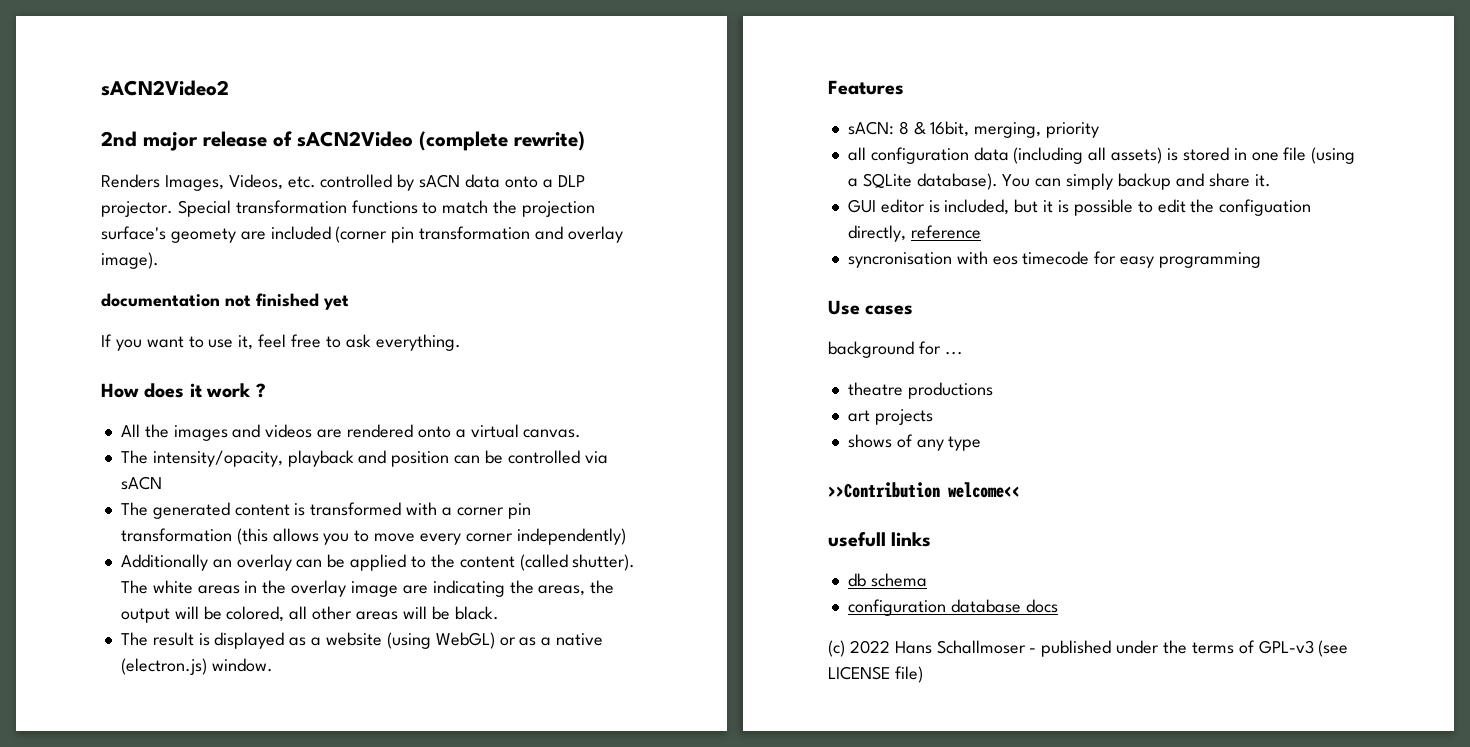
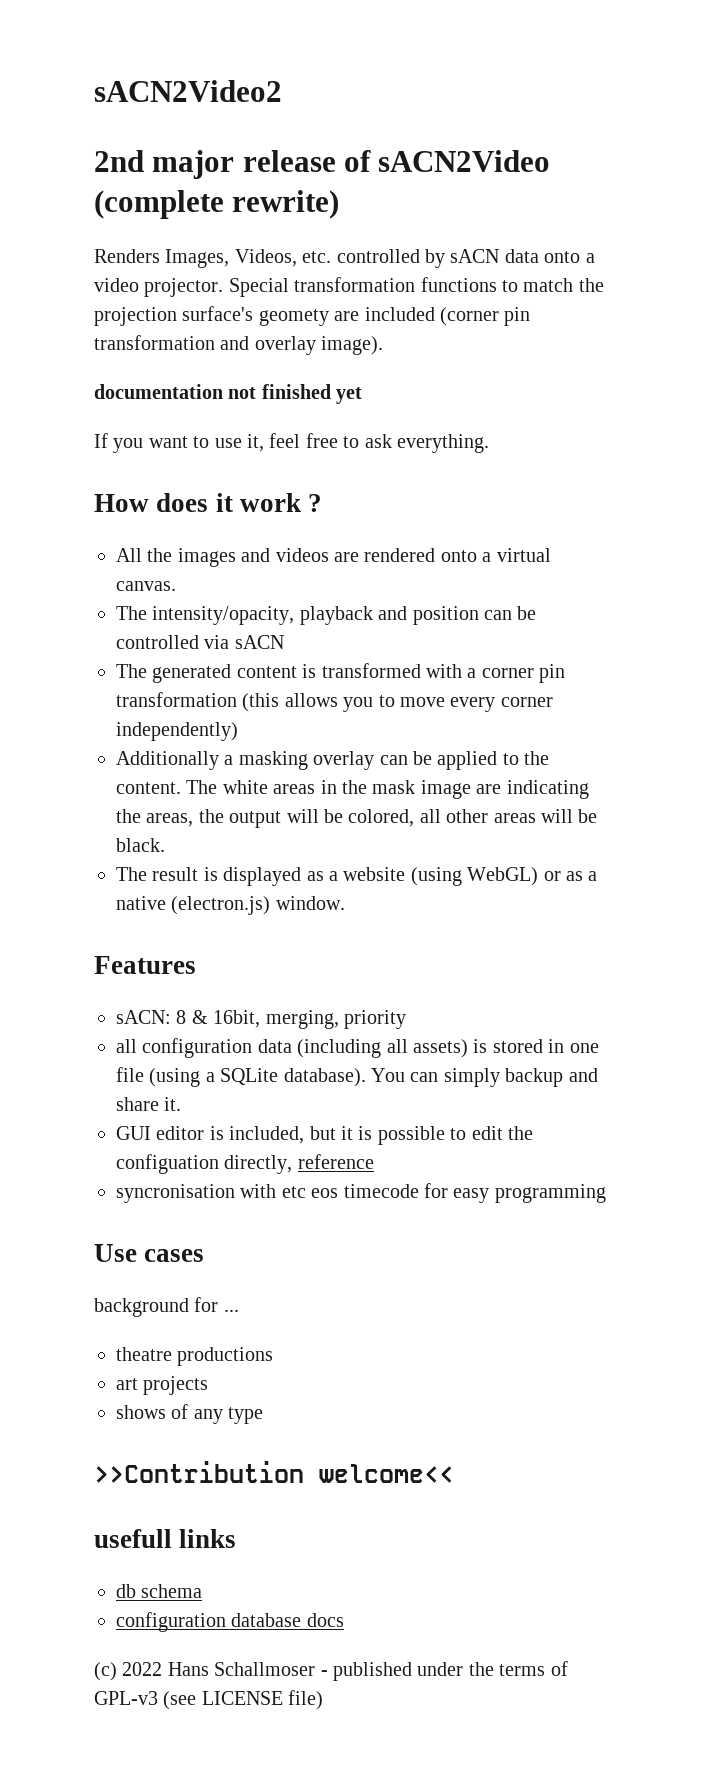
[557,175,585,187] DLP -> [94,278,139,292] video
[212,559,232,568] an -> [224,751,308,770] a masking
[459,554,636,571] content (called shutter). -> [116,782,181,794] content.
[291,580,347,597] overlay -> [372,780,416,794] mask
(988, 258) none -> [281,1186,306,1198] etc

